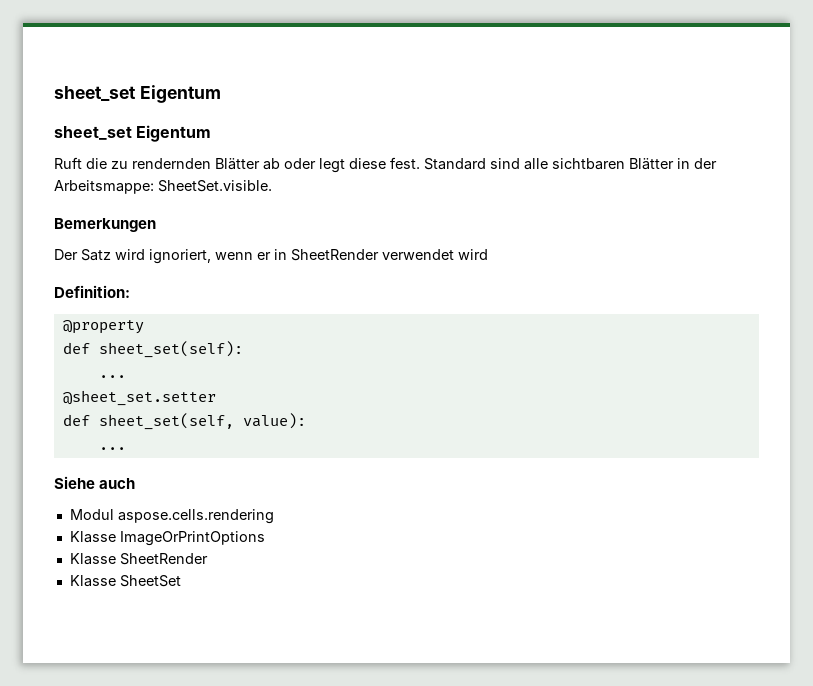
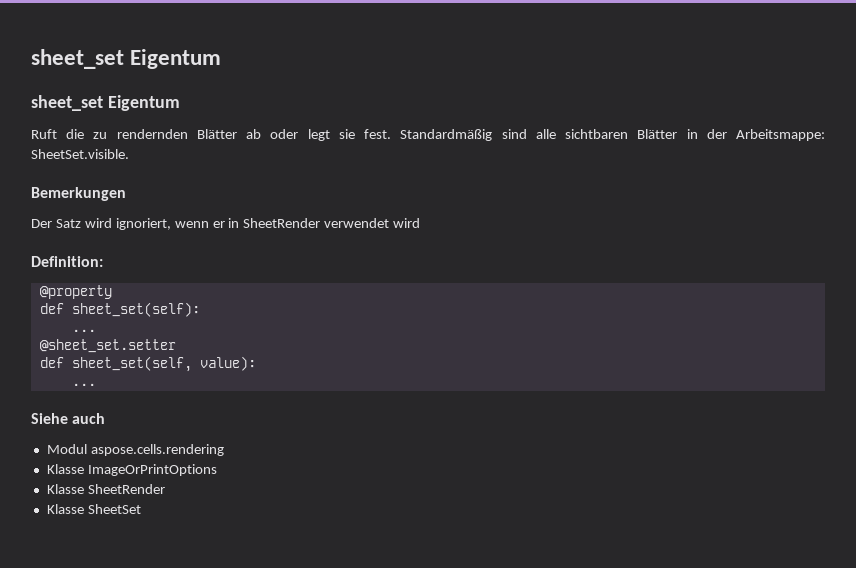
[349,157,486,170] diese fest. Standard -> [338,129,493,141] sie fest. Standardmäßig

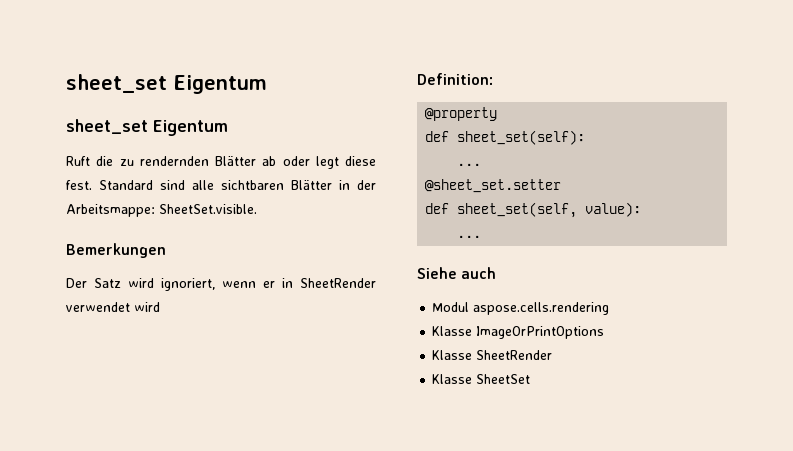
[338,129,493,141] sie fest. Standardmäßig -> [345,156,376,166] [66,180,153,190] diese fest. Standard

